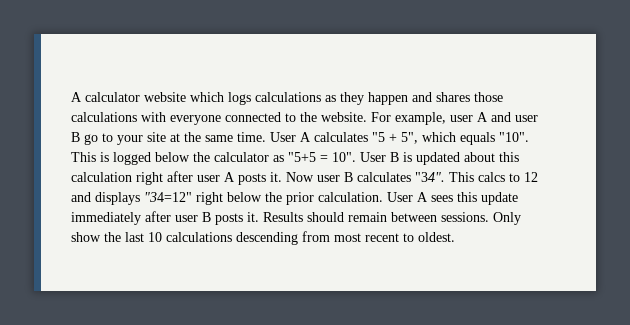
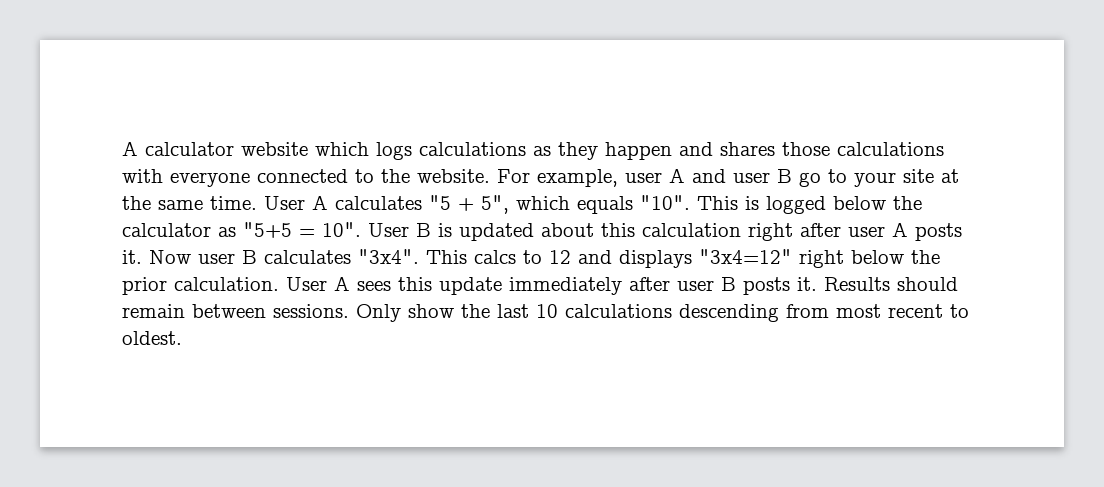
[415,172,445,182] "34". -> [358,249,419,264] "3x4".
[144,192,192,202] "34=12" -> [699,249,792,264] "3x4=12"

